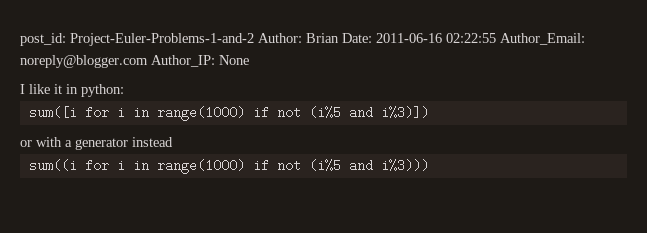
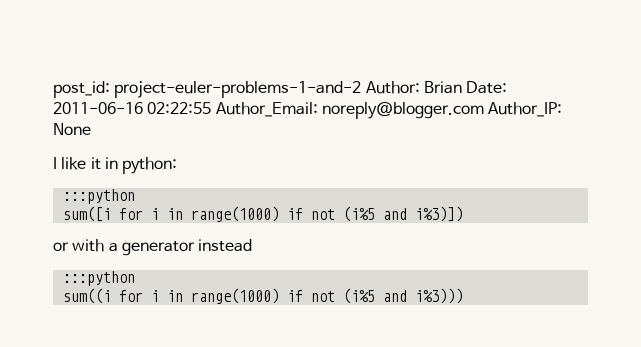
[70,33,254,46] Project-Euler-Problems-1-and-2 -> [114,81,362,98] project-euler-problems-1-and-2
(124, 90) none -> [62,189,135,204] // :::python
(173, 142) none -> [62,271,135,286] // :::python

